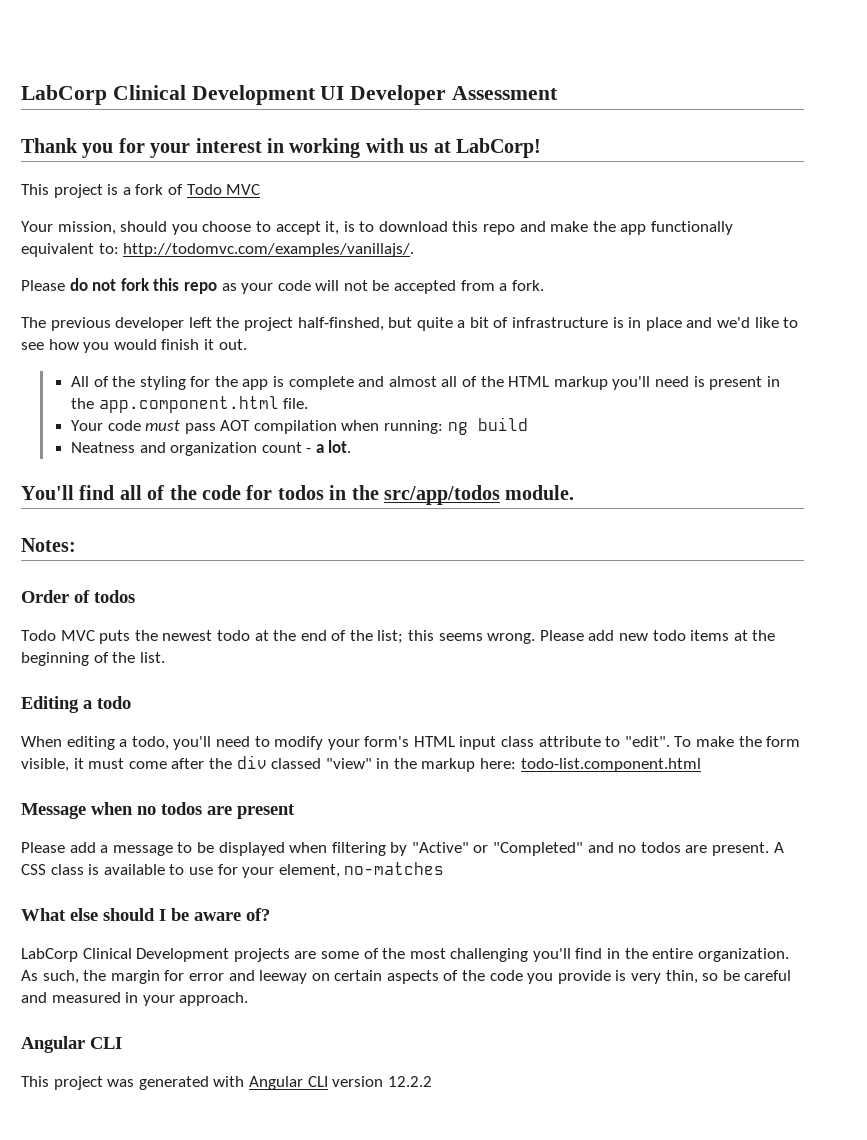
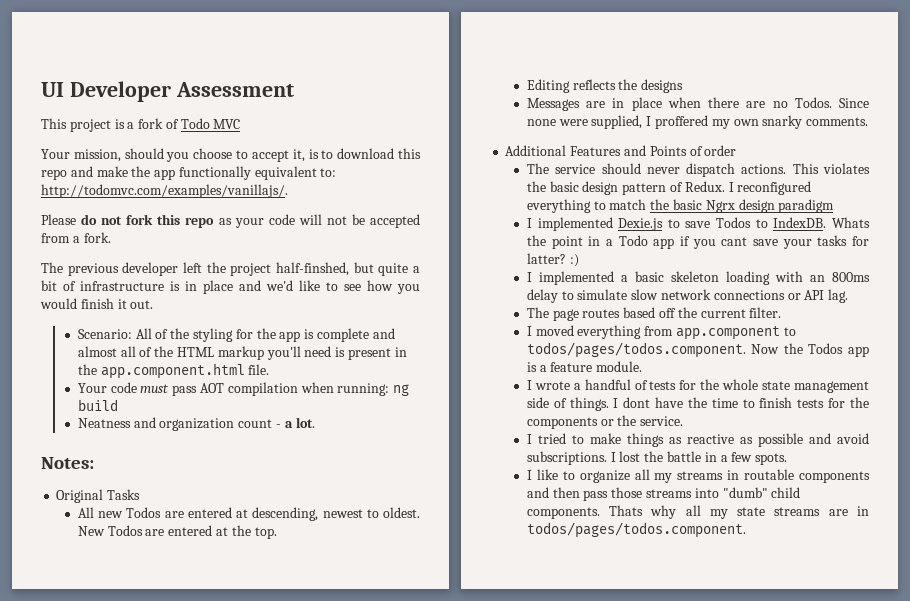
[21,85,316,105] LabCorp Clinical Development -> (41, 89) none
[21,138,541,158] // Thank you for your interest in working with us at LabCorp! -> (294, 89) none
(247, 344) none -> [77,329,132,339] Scenario:
[21,485,575,505] [21,538,76,552] [21,590,135,603] [21,630,776,644] [21,652,165,666] [21,696,131,713] [21,736,801,750] [21,755,701,772] [21,802,295,819] [21,842,784,856] [21,862,445,878] [21,908,270,921] [21,948,789,962] [21,970,792,984] [21,992,249,1006] [21,1036,122,1053] [21,1076,432,1090] You'll find all of the code for todos in the src/app/todos module. // Notes: // Order of todos // Todo MVC puts the newest todo at the end of the list; this seems wrong. Please add new todo items at the beginning of the list. // Editing a todo // When editing a todo, you'll need to modify your form's HTML input class attribute to "edit". To make the form visible, it must come after the div classed "view" in the markup here: todo-list.component.html // Message when no todos are present // Please add a message to be displayed when filtering by "Active" or "Completed" and no todos are present. A CSS class is available to use for your element, no-matches // What else should I be aware of? // LabCorp Clinical Development projects are some of the most challenging you'll find in the entire organization. As such, the margin for error and leeway on certain aspects of the code you provide is very thin, so be careful and measured in your approach. // Angular CLI // This project was generated with Angular CLI version 12.2.2 -> [41,457,94,469] [56,489,141,503] [77,507,421,521] [77,525,277,539] [526,79,684,93] [526,97,869,111] [526,115,869,129] [505,145,737,156] [526,163,870,177] [526,181,812,195] [526,199,835,213] [526,217,870,231] [526,235,869,249] [526,253,579,267] [526,271,870,285] [526,289,849,303] [526,307,782,321] [526,325,796,340] [526,342,869,358] [526,361,643,372] [526,379,869,393] [526,397,869,411] [526,415,684,429] [526,433,869,447] [526,451,788,465] [526,469,870,483] [526,487,801,501] [526,505,869,519] [526,522,746,538] Notes: // Original Tasks // All new Todos are entered at descending, newest to oldest. New Todos are entered at the top. // Editing reflects the designs // Messages are in place when there are no Todos. Since none were supplied, I proffered my own snarky comments. // Additional Features and Points of order // The service should never dispatch actions. This violates the basic design pattern of Redux. I reconfigured everything to match the basic Ngrx design paradigm // I implemented Dexie.js to save Todos to IndexDB. Whats the point in a Todo app if you cant save your tasks for latter? :) // I implemented a basic skeleton loading with an 800ms delay to simulate slow network connections or API lag. // The page routes based off the current filter. // I moved everything from app.component to todos/pages/todos.component. Now the Todos app is a feature module. // I wrote a handful of tests for the whole state management side of things. I dont have the time to finish tests for the components or the service. // I tried to make things as reactive as possible and avoid subscriptions. I lost the battle in a few spots. // I like to organize all my streams in routable components and then pass those streams into "dumb" child components. Thats why all my state streams are in todos/pages/todos.component.

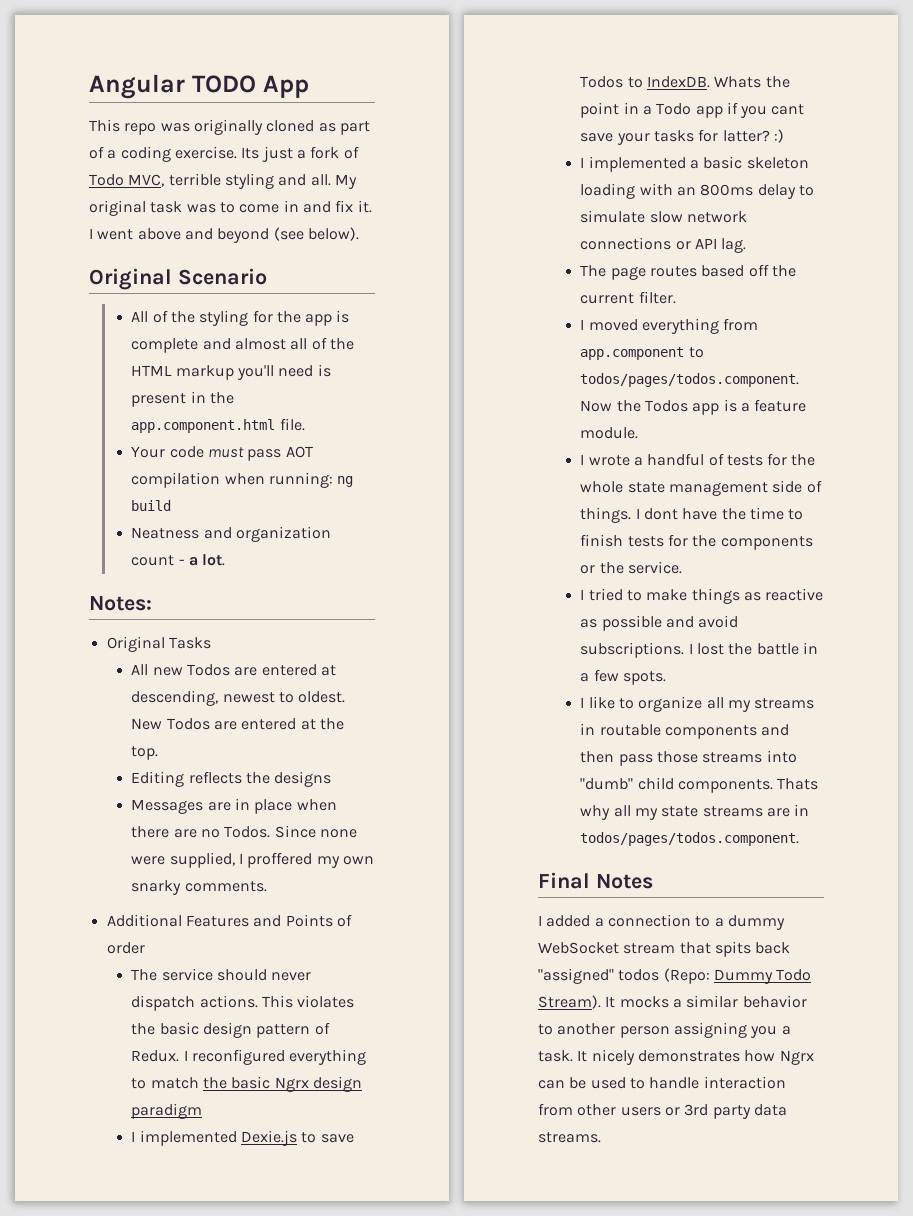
[41,81,294,102] [41,118,241,132] [41,148,421,162] [41,166,337,180] [41,184,288,198] [41,214,420,228] [41,232,111,243] [41,262,421,276] [41,280,420,294] [40,298,154,309] [77,329,132,339] UI Developer Assessment // This project is a fork of Todo MVC // Your mission, should you choose to accept it, is to download this repo and make the app functionally equivalent to: http://todomvc.com/examples/vanillajs/. // Please do not fork this repo as your code will not be accepted from a fork. // The previous developer left the project half-finshed, but quite a bit of infrastructure is in place and we'd like to see how you would finish it out. // Scenario: -> [89,74,309,99] [89,119,370,135] [89,146,359,162] [89,173,357,189] [89,200,372,216] [89,227,359,243] [89,268,267,290] Angular TODO App // This repo was originally cloned as part of a coding exercise. Its just a fork of Todo MVC, terrible styling and all. My original task was to come in and fix it. I went above and beyond (see below). // Original Scenario //
(746, 530) none -> [538,872,653,889] [538,914,785,930] [538,941,791,957] [538,968,812,984] [538,995,807,1009] [538,1022,791,1038] [538,1049,814,1065] [538,1076,786,1089] [538,1103,787,1119] [538,1132,601,1143] // Final Notes // I added a connection to a dummy WebSocket stream that spits back "assigned" todos (Repo: Dummy Todo Stream). It mocks a similar behavior to another person assigning you a task. It nicely demonstrates how Ngrx can be used to handle interaction from other users or 3rd party data streams.

